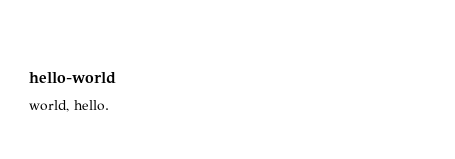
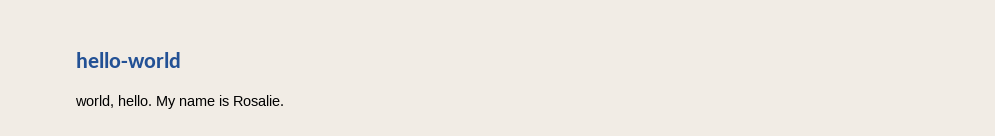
(109, 105) none -> [156,95,284,109] My name is Rosalie.

